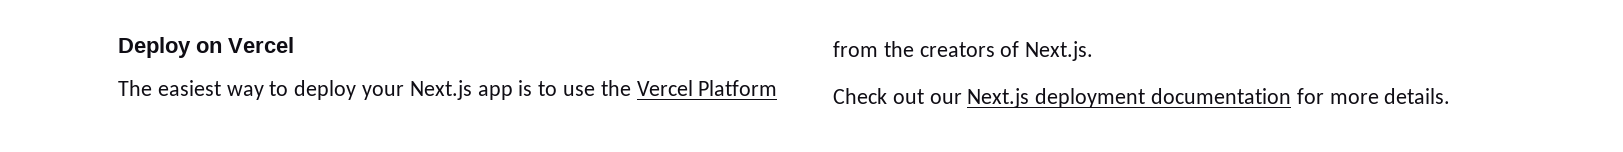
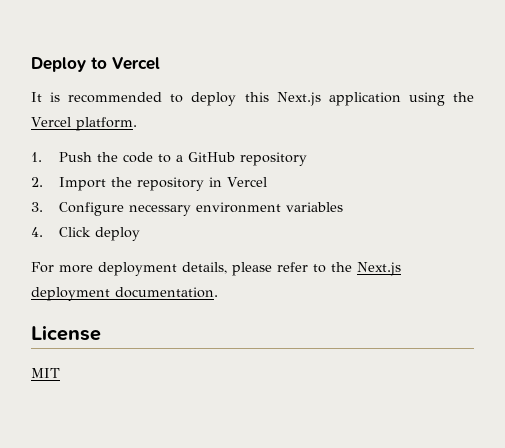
[196,37,294,53] [118,80,778,100] [833,41,1094,61] [833,88,1451,108] on Vercel // The easiest way to deploy your Next.js app is to use the Vercel Platform from the creators of Next.js. // Check out our Next.js deployment documentation for more details. -> [91,57,160,70] [31,92,474,106] [31,117,137,131] [31,152,307,166] [31,177,267,191] [31,202,343,216] [31,227,140,241] [31,262,401,276] [31,287,218,301] [31,325,101,341] [31,368,60,378] to Vercel // It is recommended to deploy this Next.js application using the Vercel platform. // 1. Push the code to a GitHub repository // 2. Import the repository in Vercel // 3. Configure necessary environment variables // 4. Click deploy // For more deployment details, please refer to the Next.js deployment documentation. // License // MIT

